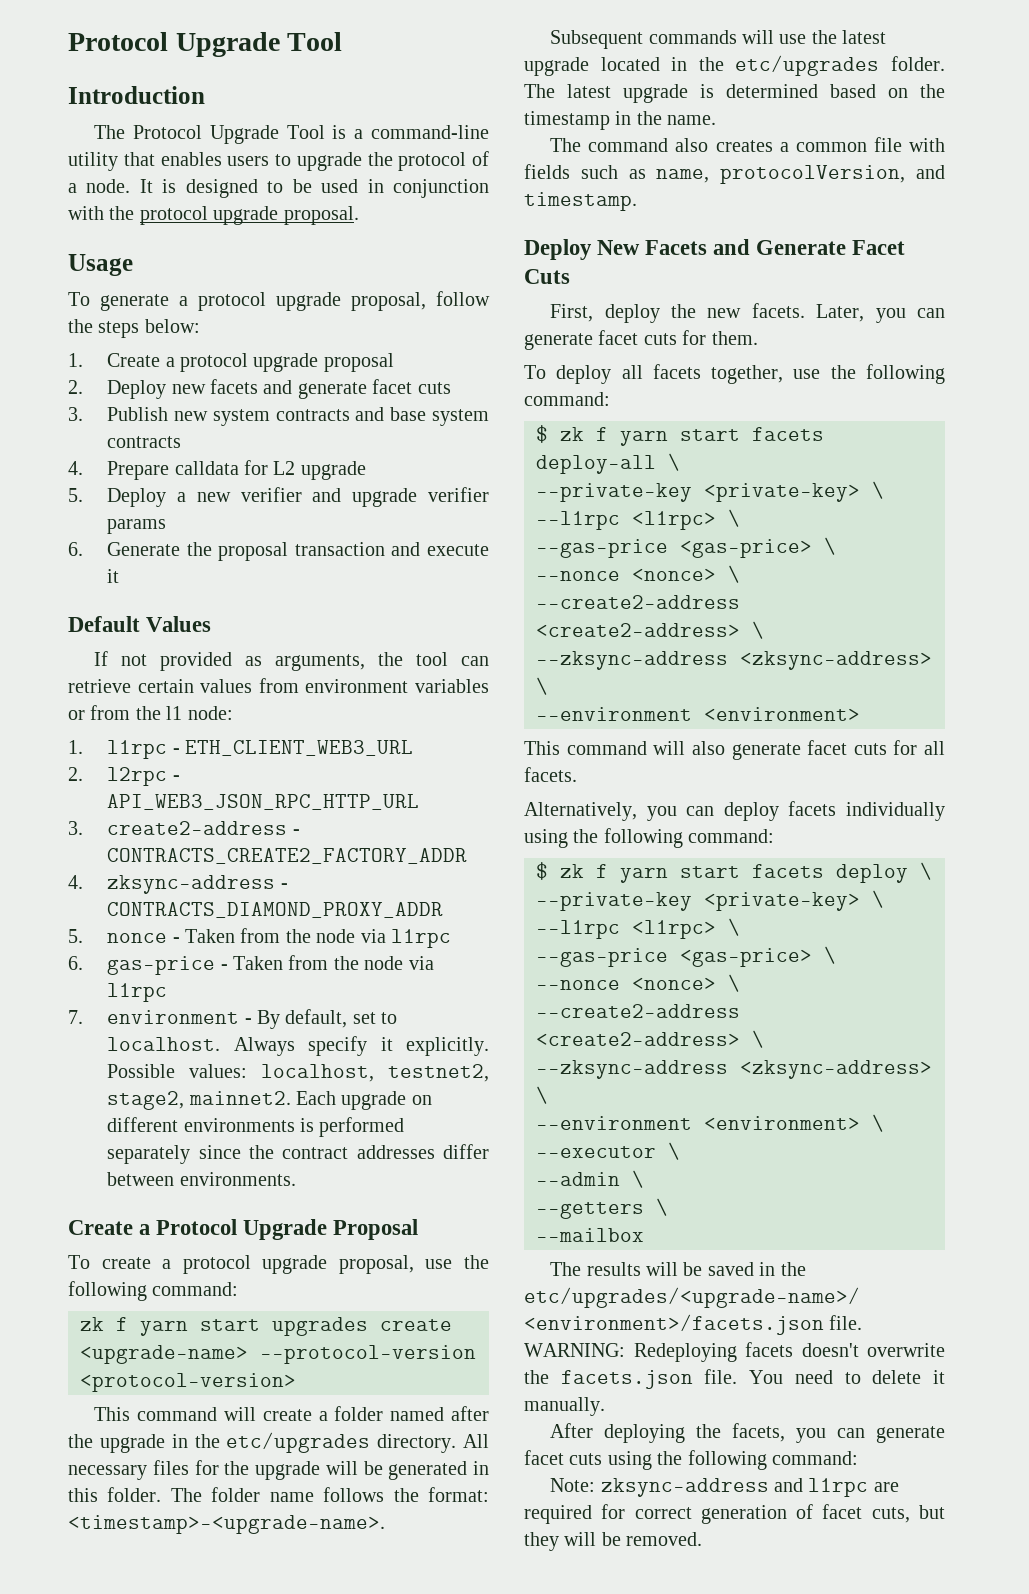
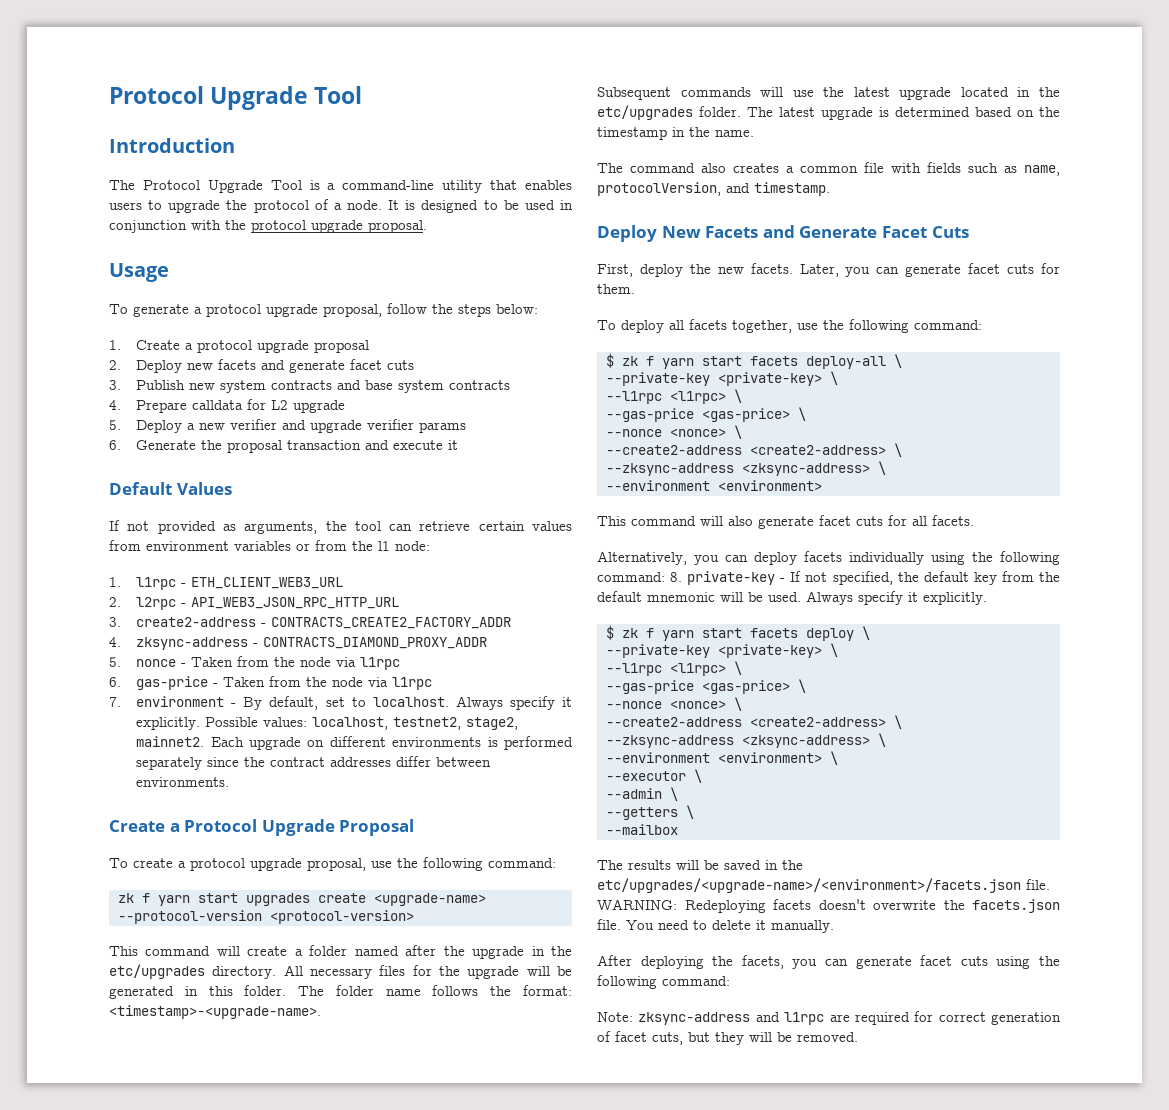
(775, 836) none -> [670,571,1060,585] [597,591,987,605] 8. private-key - If not specified, the default key from the default mnemonic will be used. Always specify it explicitly.

